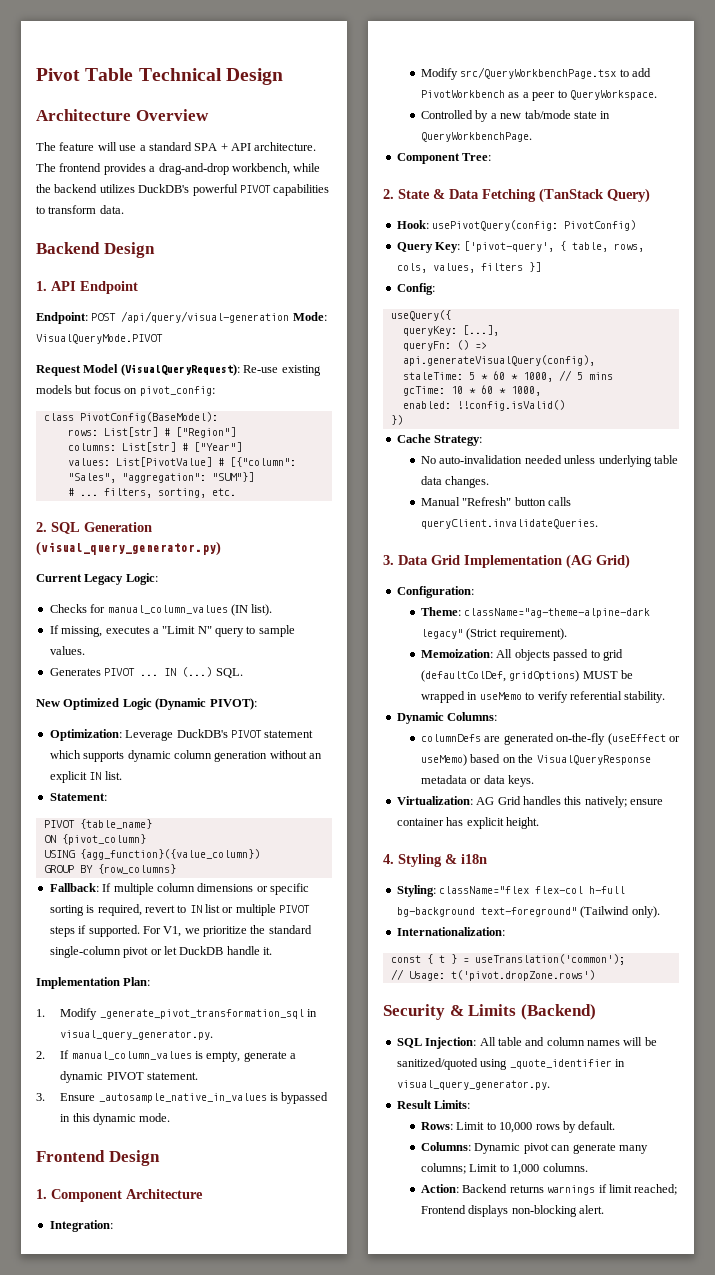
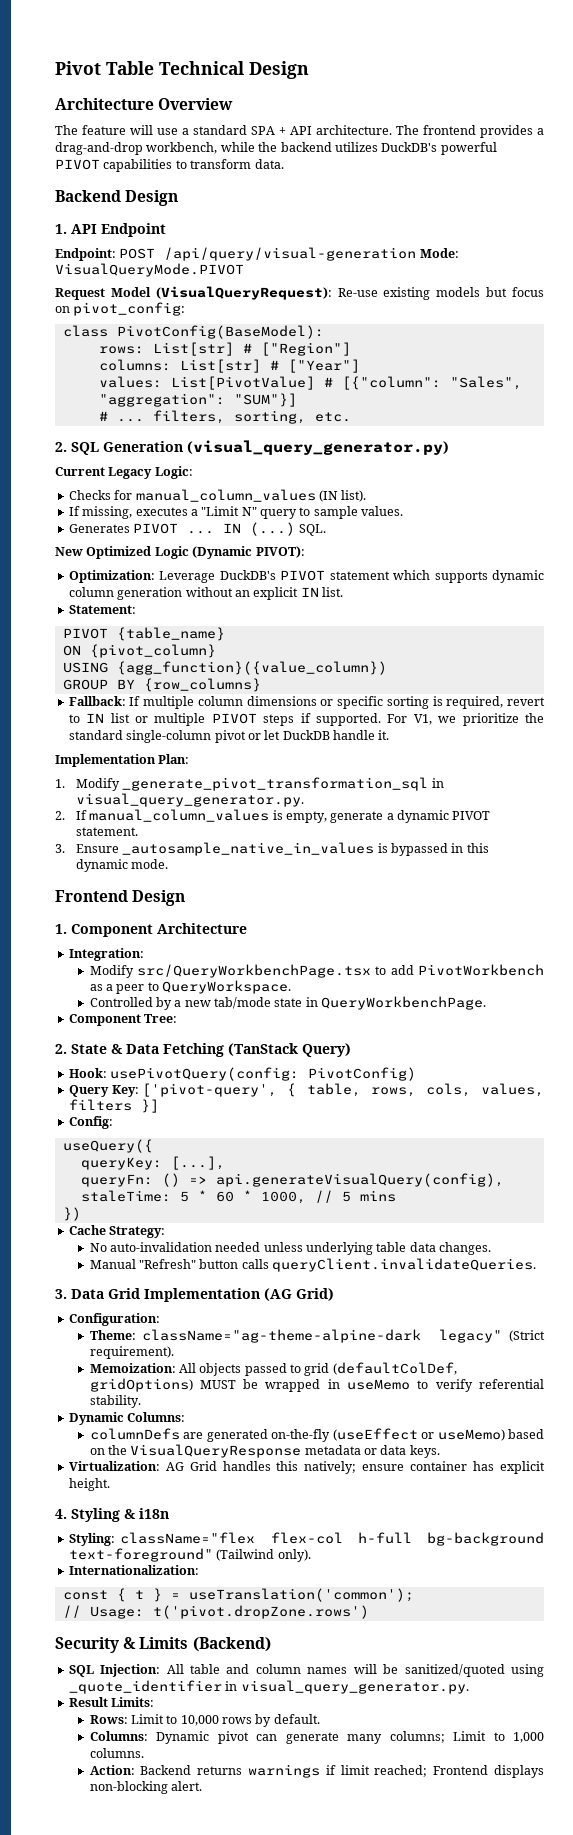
[402,385,541,396] [402,400,565,411] // gcTime: 10 * 60 * 1000, // enabled: !!config.isValid() -> (396, 1196) none

